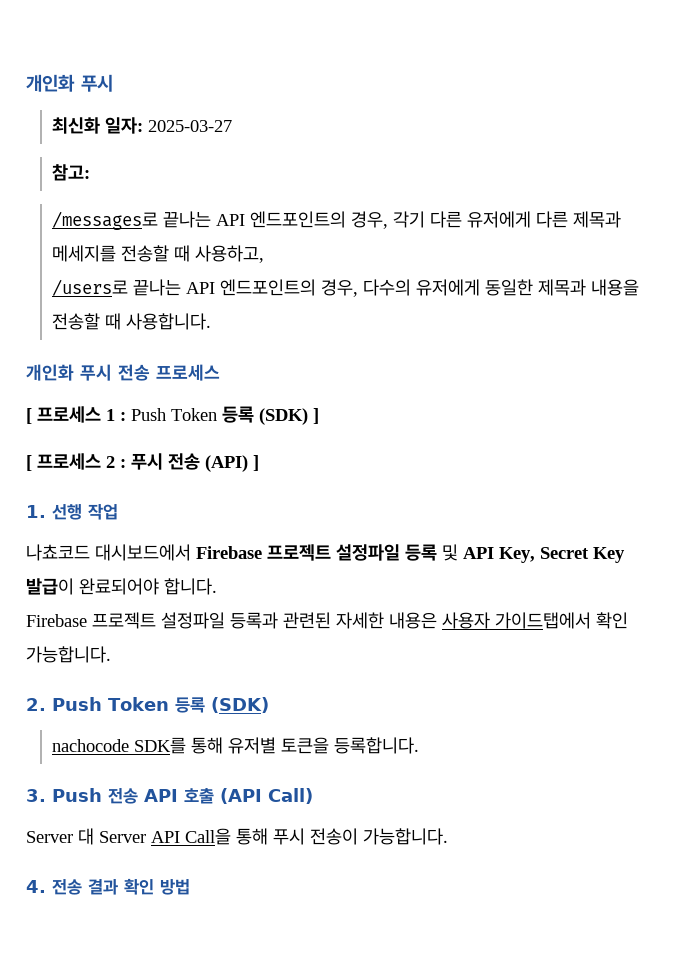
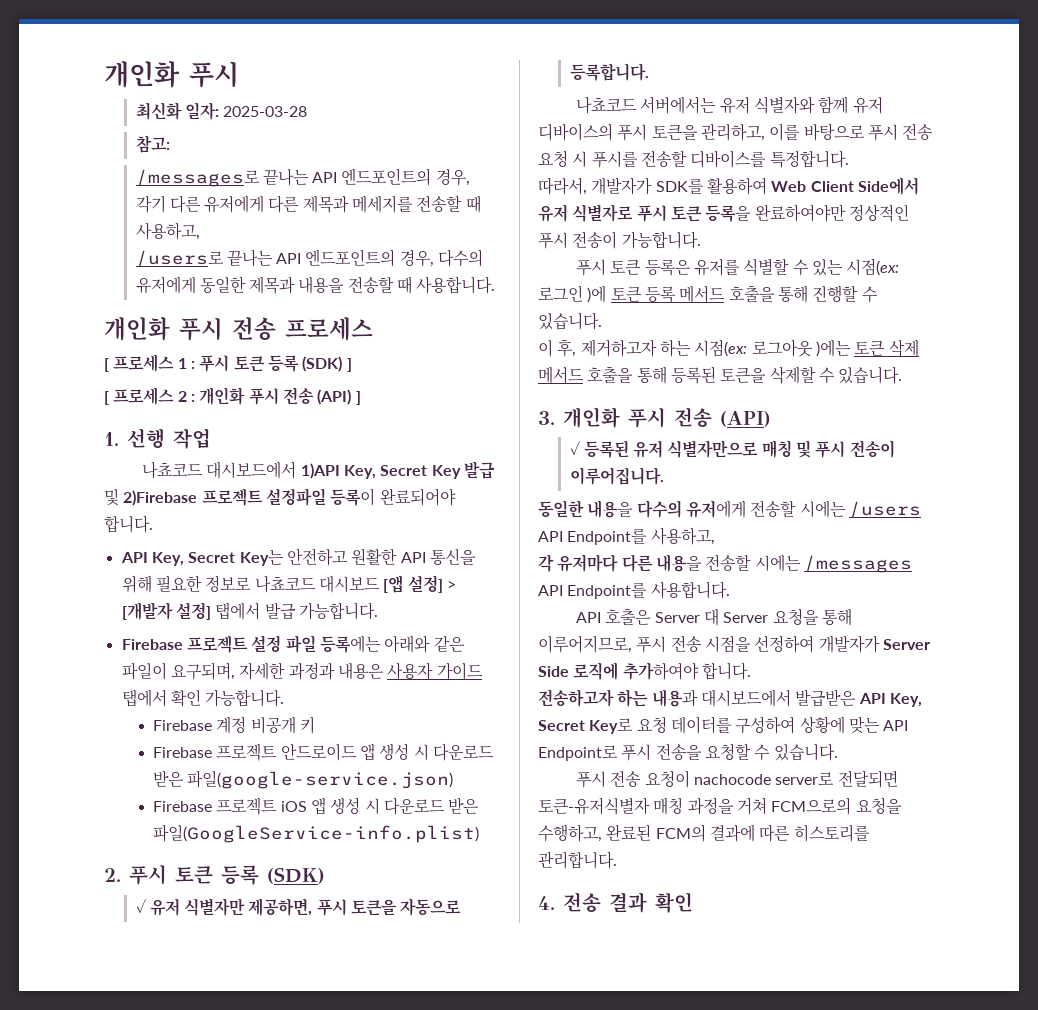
[148,120,233,132] 2025-03-27 -> [223,106,308,117] 2025-03-28
[131,408,217,421] Push Token -> [199,355,265,372] 푸시 토큰
(126, 463) none -> [199,387,246,405] 개인화
[196,544,625,563] [26,578,217,595] [26,612,628,629] [26,646,111,663] Firebase 프로젝트 설정파일 등록 및 API Key, Secret Key 발급이 완료되어야 합니다. // Firebase 프로젝트 설정파일 등록과 관련된 자세한 내용은 사용자 가이드탭에서 확인 가능합니다. -> [300,461,495,479] [104,488,456,506] [104,515,153,533] [120,548,476,566] [121,575,456,593] [121,602,378,620] [121,635,465,653] [121,662,483,680] [121,689,285,707] [153,716,316,734] [153,743,495,761] [153,770,454,789] [153,797,480,815] [153,824,480,843] 1)API Key, Secret Key 발급 및 2)Firebase 프로젝트 설정파일 등록이 완료되어야 합니다. // API Key, Secret Key는 안전하고 원활한 API 통신을 위해 필요한 정보로 나쵸코드 대시보드 [앱 설정] > [개발자 설정] 탭에서 발급 가능합니다. // Firebase 프로젝트 설정 파일 등록에는 아래와 같은 파일이 요구되며, 자세한 과정과 내용은 사용자 가이드 탭에서 확인 가능합니다. // Firebase 계정 비공개 키 // Firebase 프로젝트 안드로이드 앱 생성 시 다운로드 받은 파일(google-service.json) // Firebase 프로젝트 iOS 앱 생성 시 다운로드 받은 파일(GoogleService-info.plist)
[52,697,169,711] Push Token -> [129,865,213,885] 푸시 토큰
[52,737,420,754] [26,788,313,804] [26,828,448,845] nachocode SDK를 통해 유저별 토큰을 등록합니다. // 3. Push 전송 API 호출 (API Call) // Server 대 Server API Call을 통해 푸시 전송이 가능합니다. -> [135,898,462,916] [569,63,649,81] [575,96,883,114] [538,123,934,141] [538,150,849,168] [538,177,919,195] [538,204,909,222] [538,231,701,249] [575,258,900,276] [538,285,878,303] [538,312,602,330] [538,339,919,357] [538,366,903,384] [538,407,771,428] [569,440,895,458] [569,467,664,485] [538,500,921,518] [538,527,715,545] [538,554,912,573] [538,581,730,599] [575,608,852,626] [538,635,930,653] [538,662,751,680] [538,689,922,707] [538,716,909,734] [538,743,838,761] [575,770,898,788] [538,797,902,815] [538,824,870,842] [538,851,617,869] ✓ 유저 식별자만 제공하면, 푸시 토큰을 자동으로 등록합니다. // 나쵸코드 서버에서는 유저 식별자와 함께 유저 디바이스의 푸시 토큰을 관리하고, 이를 바탕으로 푸시 전송 요청 시 푸시를 전송할 디바이스를 특정합니다. // 따라서, 개발자가 SDK를 활용하여 Web Client Side에서 유저 식별자로 푸시 토큰 등록을 완료하여야만 정상적인 푸시 전송이 가능합니다. // 푸시 토큰 등록은 유저를 식별할 수 있는 시점(ex: 로그인 )에 토큰 등록 메서드 호출을 통해 진행할 수 있습니다. // 이 후, 제거하고자 하는 시점(ex: 로그아웃 )에는 토큰 삭제 메서드 호출을 통해 등록된 토큰을 삭제할 수 있습니다. // 3. 개인화 푸시 전송 (API) // ✓ 등록된 유저 식별자만으로 매칭 및 푸시 전송이 이루어집니다. // 동일한 내용을 다수의 유저에게 전송할 시에는 /users API Endpoint를 사용하고, // 각 유저마다 다른 내용을 전송할 시에는 /messages API Endpoint를 사용합니다. // API 호출은 Server 대 Server 요청을 통해 이루어지므로, 푸시 전송 시점을 선정하여 개발자가 Server Side 로직에 추가하여야 합니다. // 전송하고자 하는 내용과 대시보드에서 발급받은 API Key, Secret Key로 요청 데이터를 구성하여 상황에 맞는 API Endpoint로 푸시 전송을 요청할 수 있습니다. // 푸시 전송 요청이 nachocode server로 전달되면 토큰-유저식별자 매칭 과정을 거쳐 FCM으로의 요청을 수행하고, 완료된 FCM의 결과에 따른 히스토리를 관리합니다.
[160,879,190,895] 방법 -> (693, 902) none

